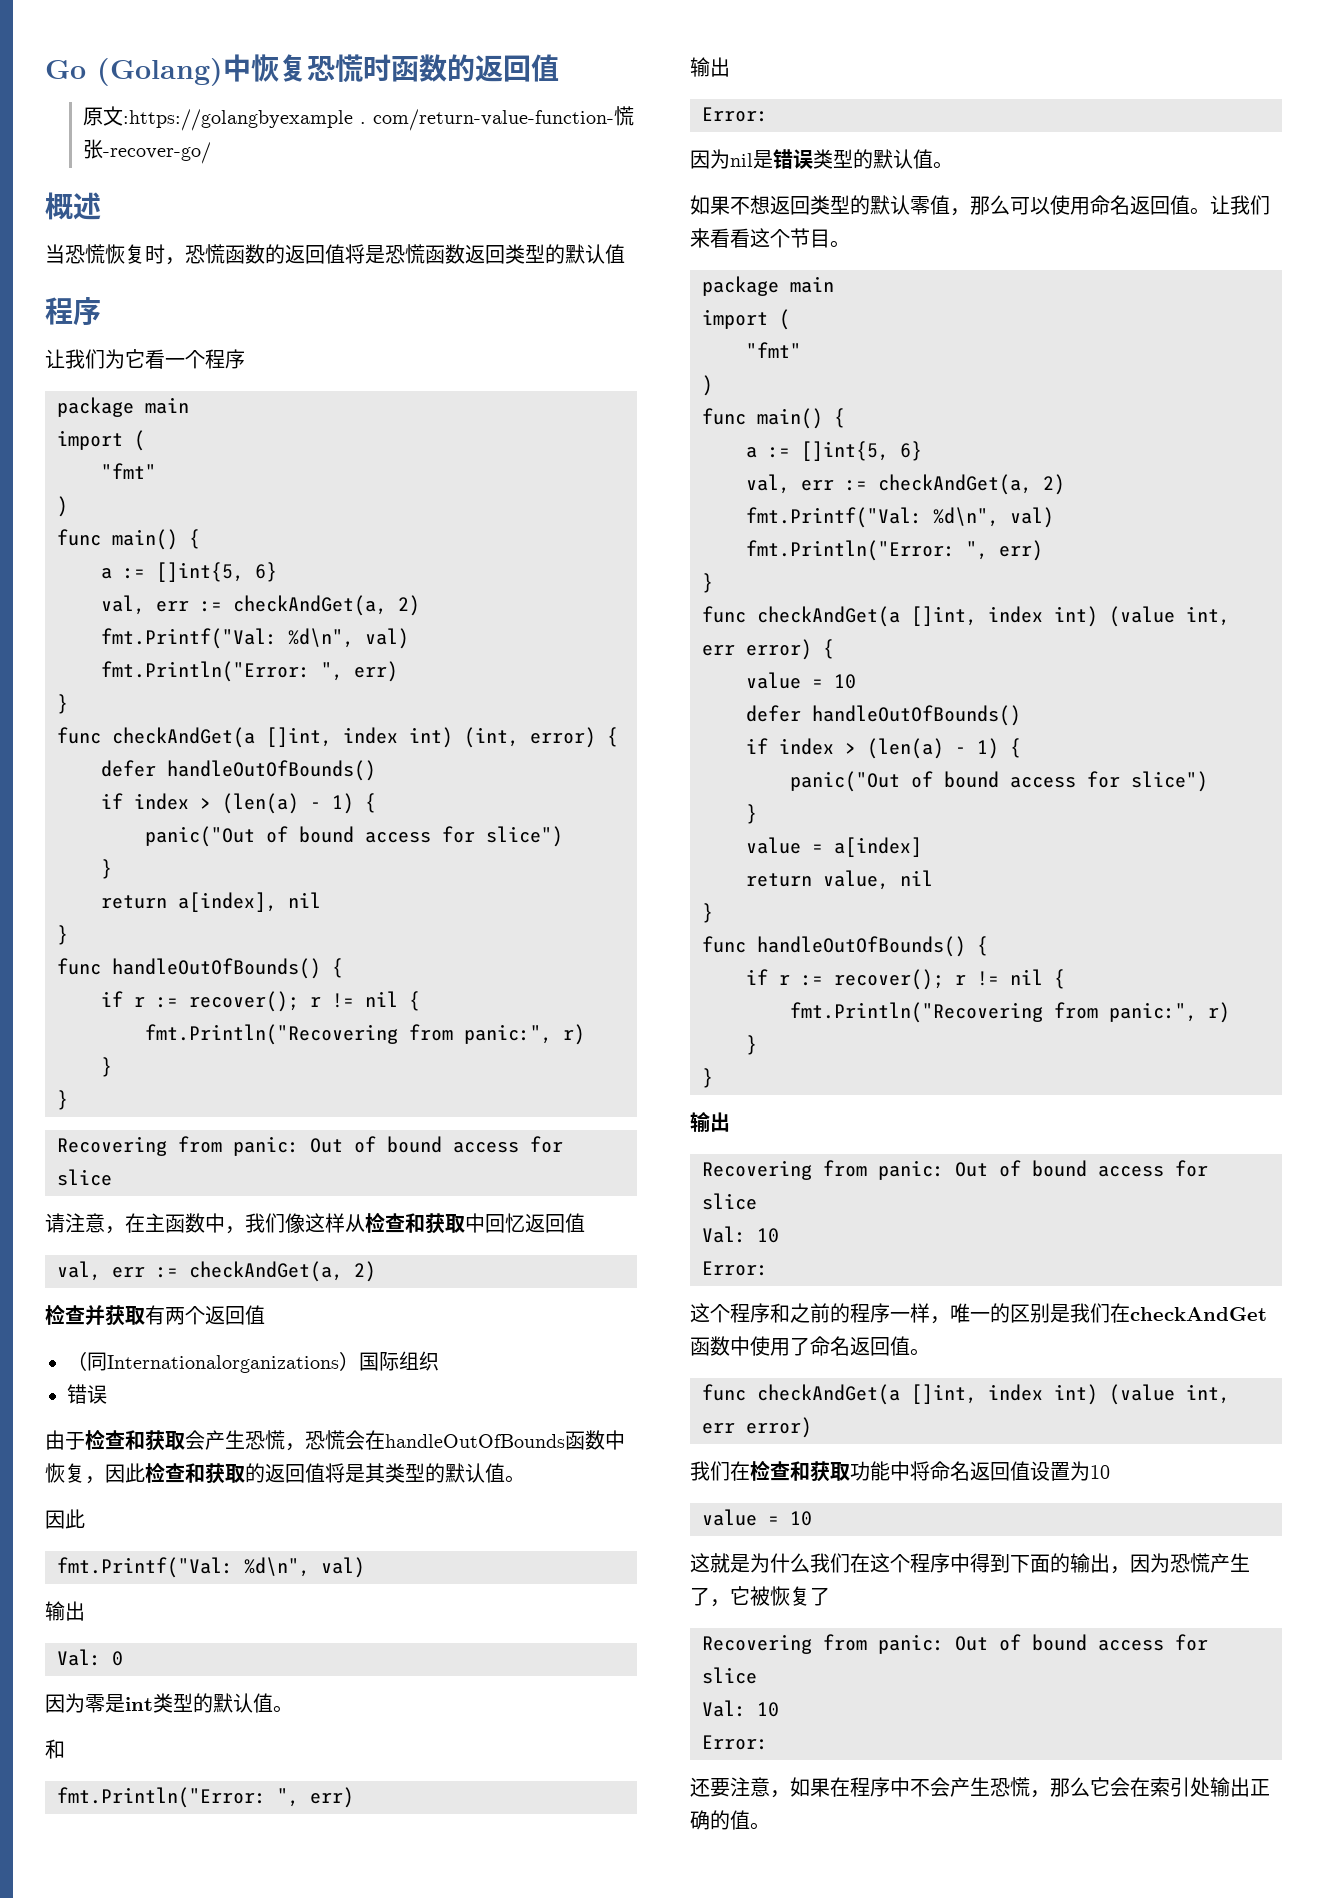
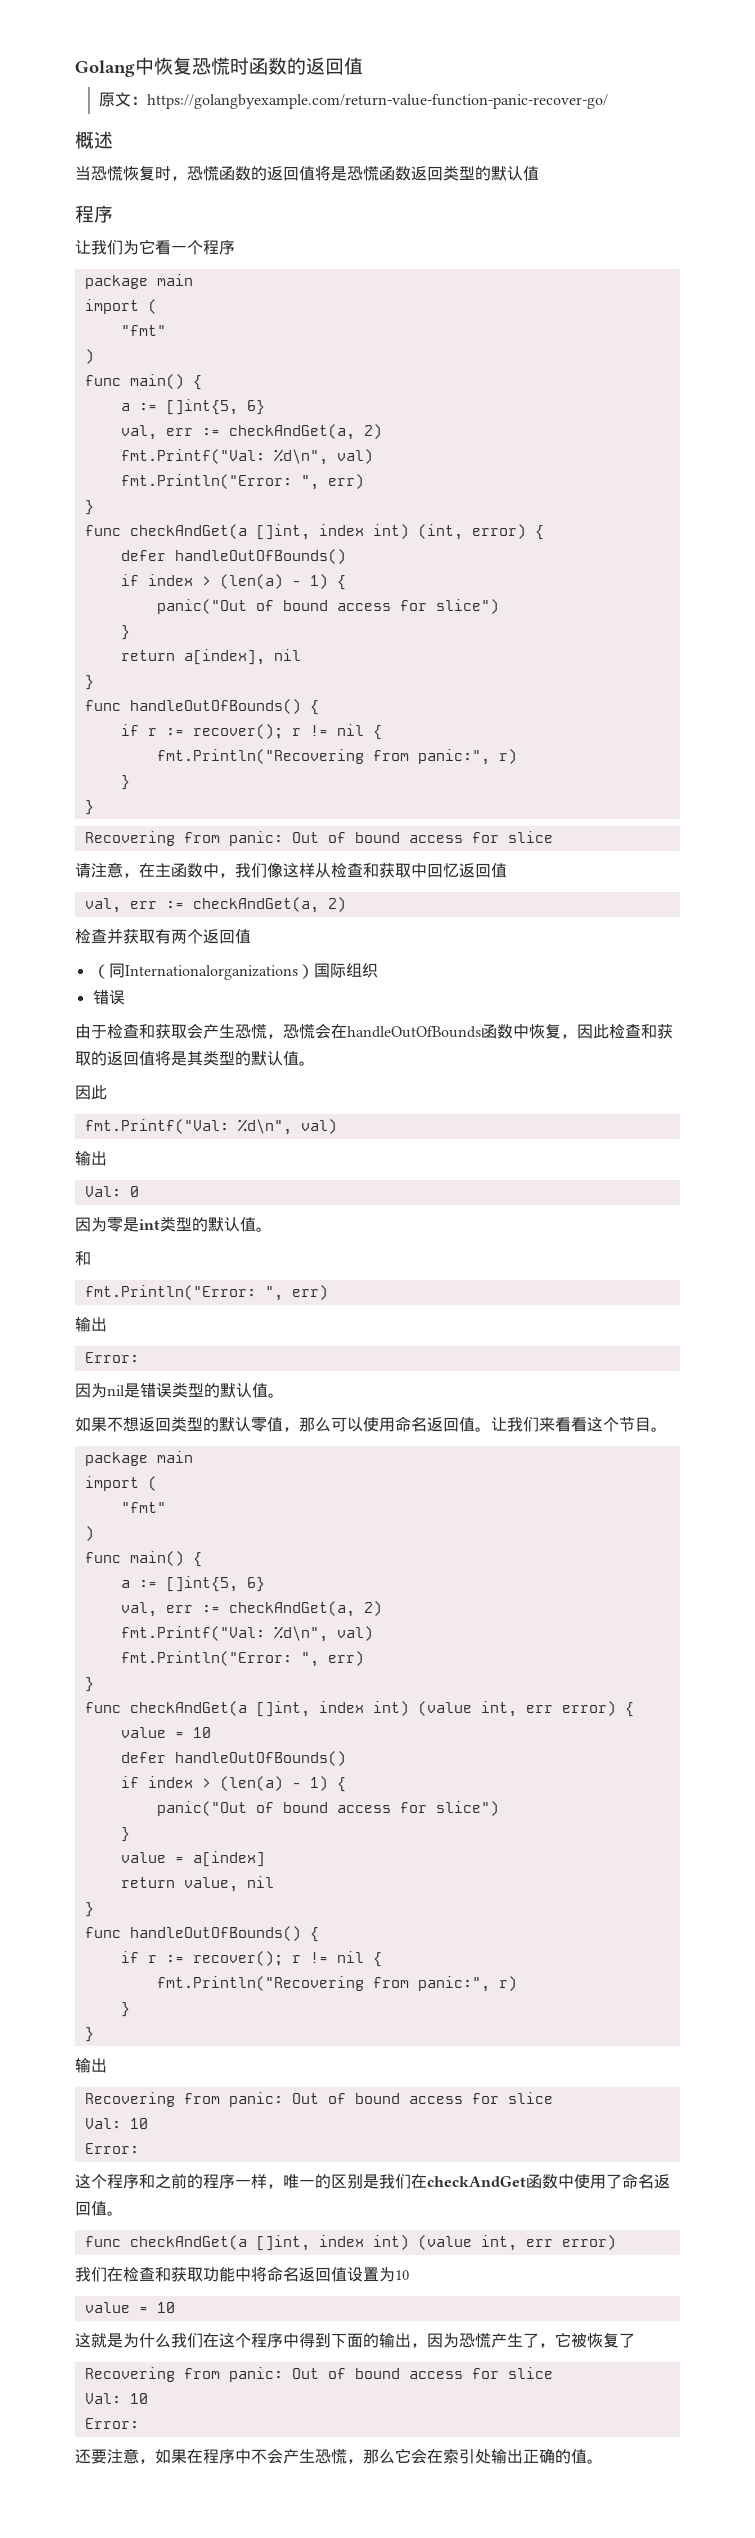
[45,58,223,86] Go (Golang) -> [75,60,135,77] Golang
[123,106,635,131] [83,139,212,164] :https://golangbyexample . com/return-value-function-慌张-recover-go/ -> [131,94,609,109] ：https://golangbyexample.com/return-value-function-panic-recover-go/

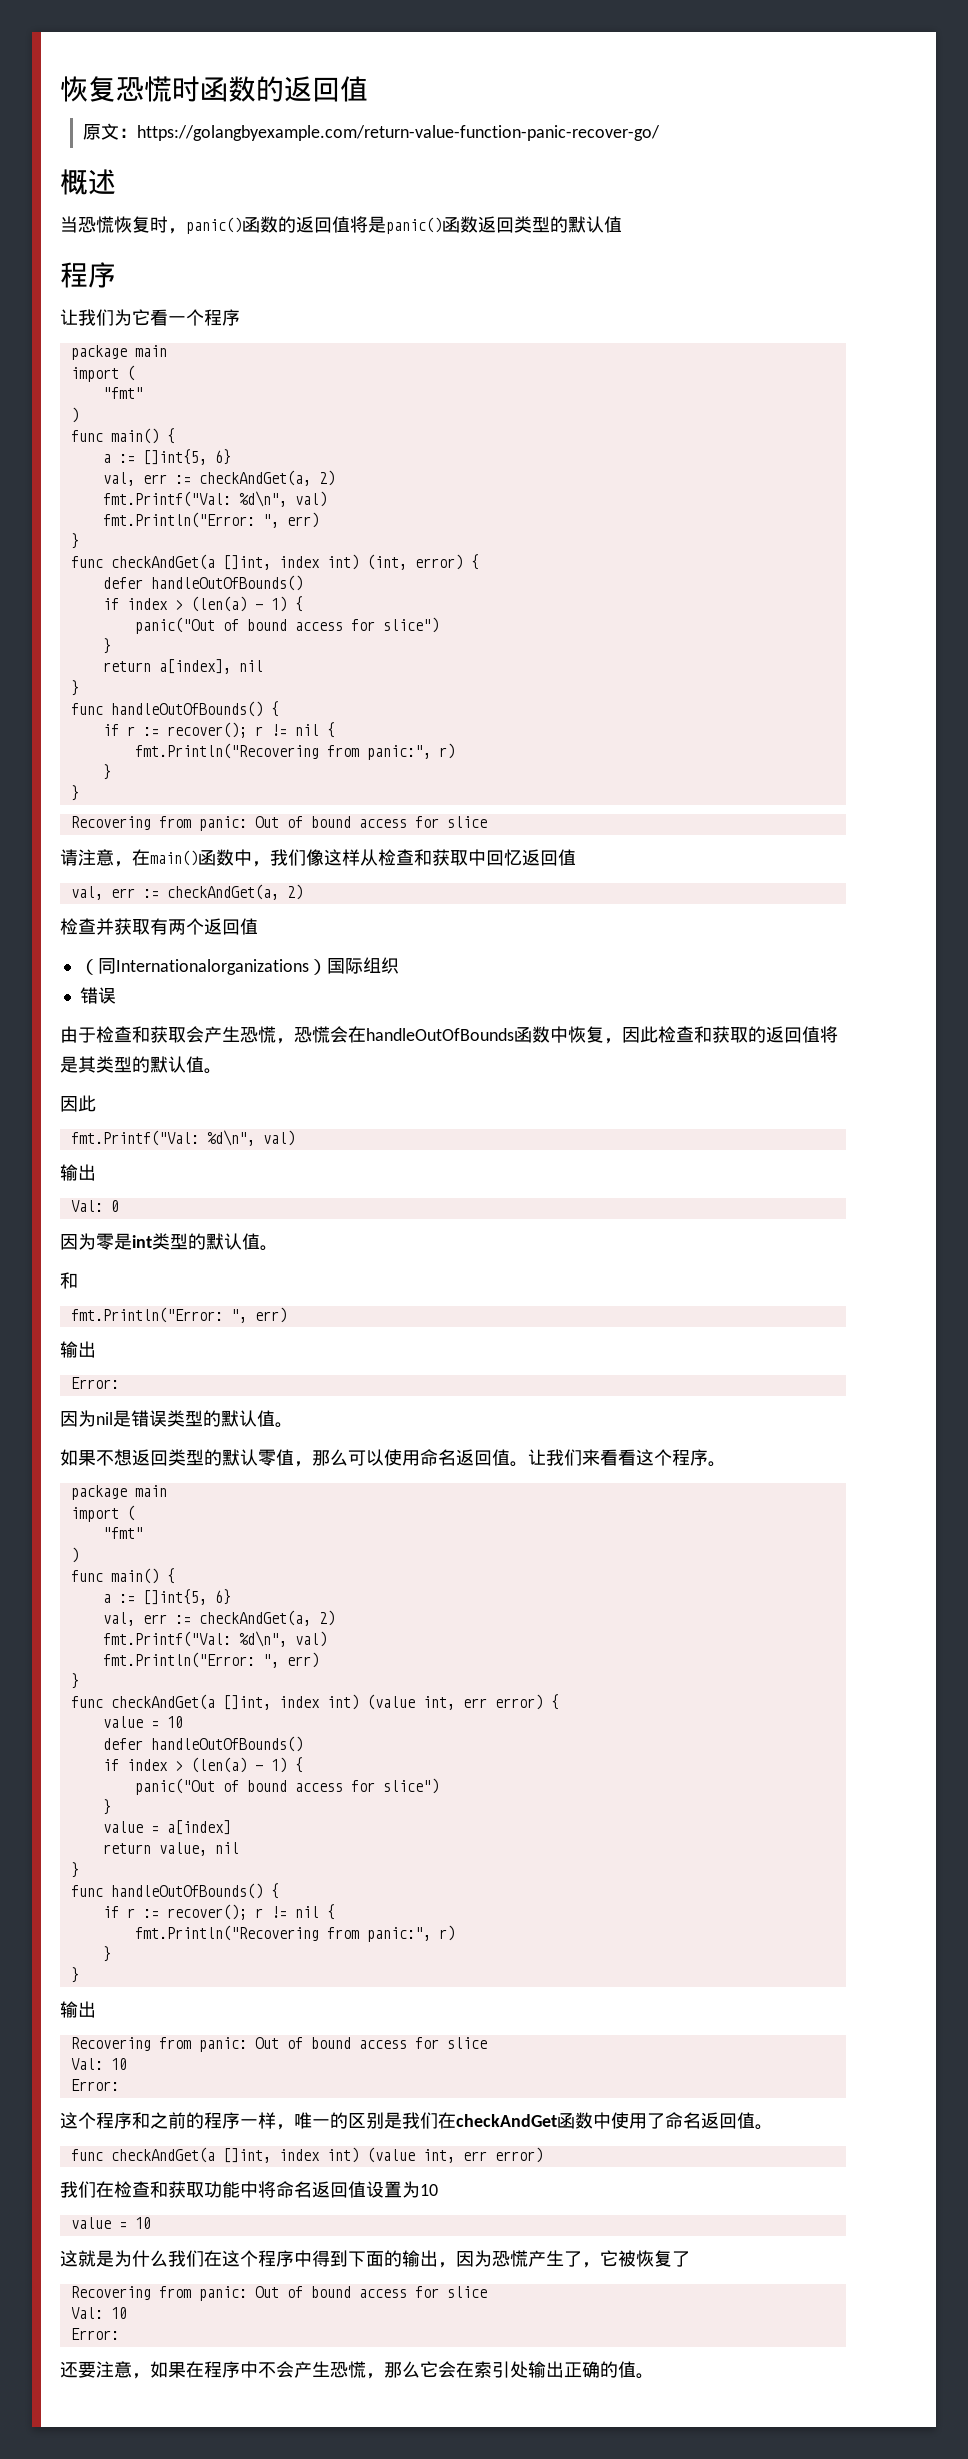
[75,57,154,77] Golang中 -> (60, 89) none
[187,166,219,181] 恐慌 -> [186,217,242,234] panic()
[347,166,379,181] 恐慌 -> [386,217,442,234] panic()
[155,863,171,877] 主 -> [150,850,198,866] main()
[619,1417,651,1432] 节目 -> [672,1449,708,1466] 程序

